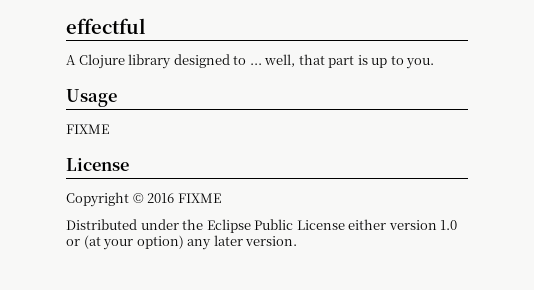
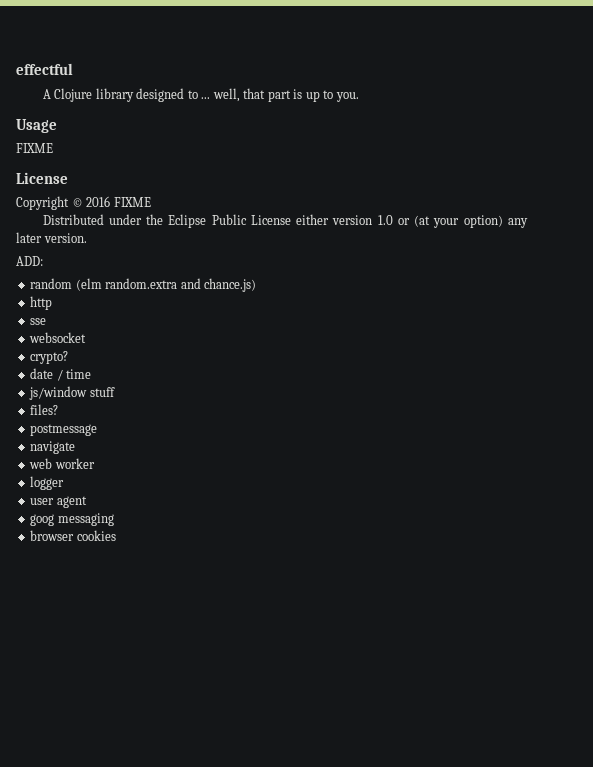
(298, 241) none -> [16,256,43,266] [30,278,257,292] [30,296,53,310] [30,318,47,325] [29,332,87,343] [30,351,69,364] [30,368,92,381] [29,386,115,400] [30,404,59,415] [30,424,98,436] [30,441,76,454] [29,458,95,469] [30,476,65,490] [30,496,87,508] [30,513,114,526] [30,530,116,541] // ADD: // random (elm random.extra and chance.js) // http // sse // websocket // crypto? // date / time // js/window stuff // files? // postmessage // navigate // web worker // logger // user agent // goog messaging // browser cookies

